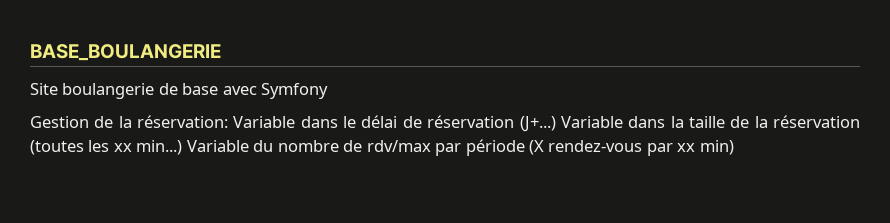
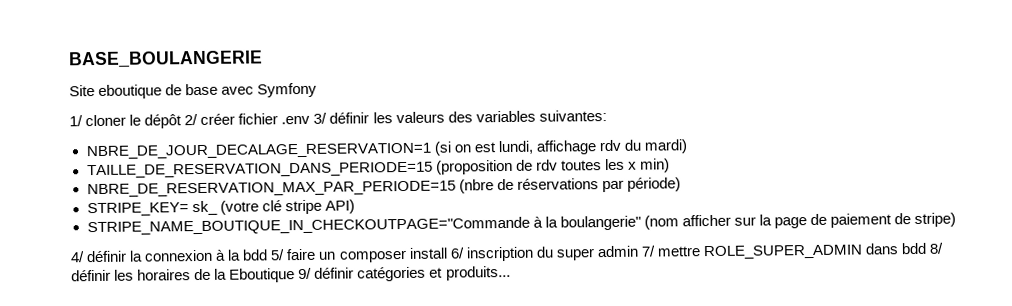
[62,83,155,99] boulangerie -> [98,84,163,99] eboutique
[30,115,861,132] [30,139,734,156] Gestion de la réservation: Variable dans le délai de réservation (J+...) Variable dans la taille de la réservation (toutes les xx min...) Variable du nombre de rdv/max par période (X rendez-vous par xx min) -> [69,110,607,129] [85,139,688,160] [86,158,670,179] [86,177,681,198] [86,199,355,217] [86,212,957,236] [70,242,945,263] [71,265,511,283] 1/ cloner le dépôt 2/ créer fichier .env 3/ définir les valeurs des variables suivantes: // NBRE_DE_JOUR_DECALAGE_RESERVATION=1 (si on est lundi, affichage rdv du mardi) // TAILLE_DE_RESERVATION_DANS_PERIODE=15 (proposition de rdv toutes les x min) // NBRE_DE_RESERVATION_MAX_PAR_PERIODE=15 (nbre de réservations par période) // STRIPE_KEY= sk_ (votre clé stripe API) // STRIPE_NAME_BOUTIQUE_IN_CHECKOUTPAGE="Commande à la boulangerie" (nom afficher sur la page de paiement de stripe) // 4/ définir la connexion à la bdd 5/ faire un composer install 6/ inscription du super admin 7/ mettre ROLE_SUPER_ADMIN dans bdd 8/ définir les horaires de la Eboutique 9/ définir catégories et produits...

